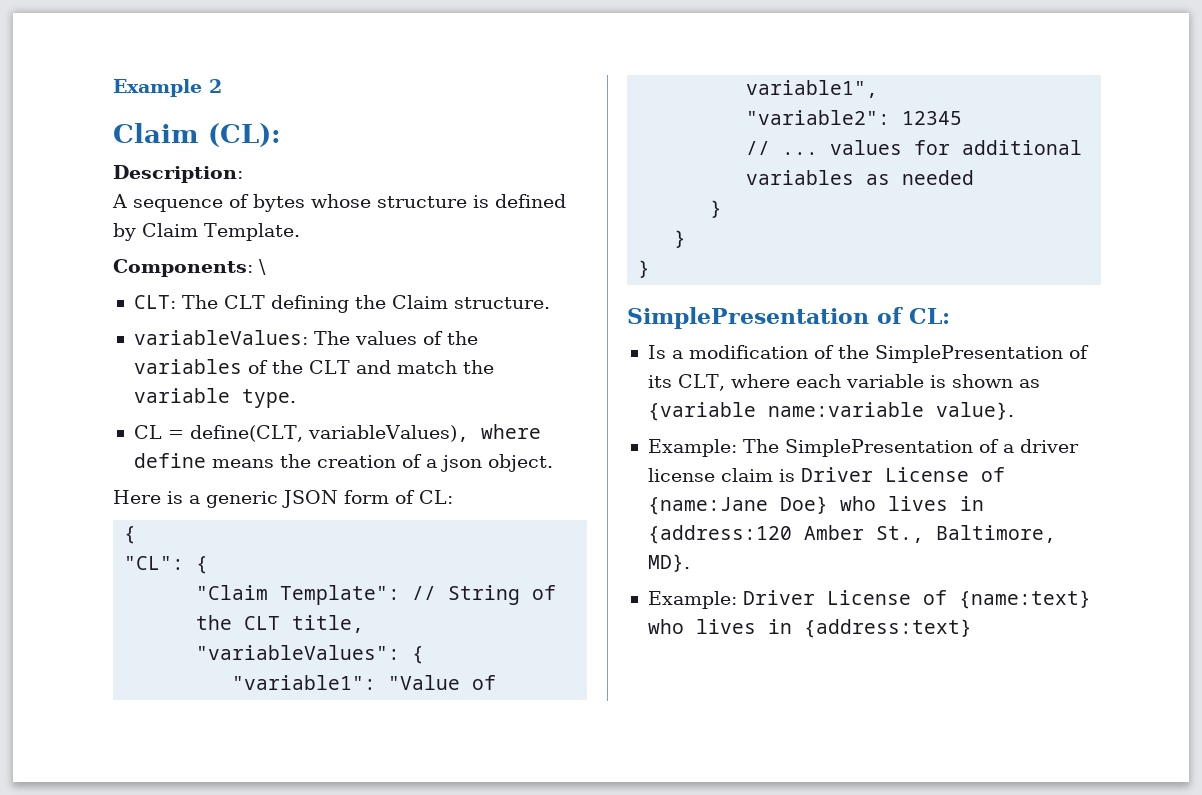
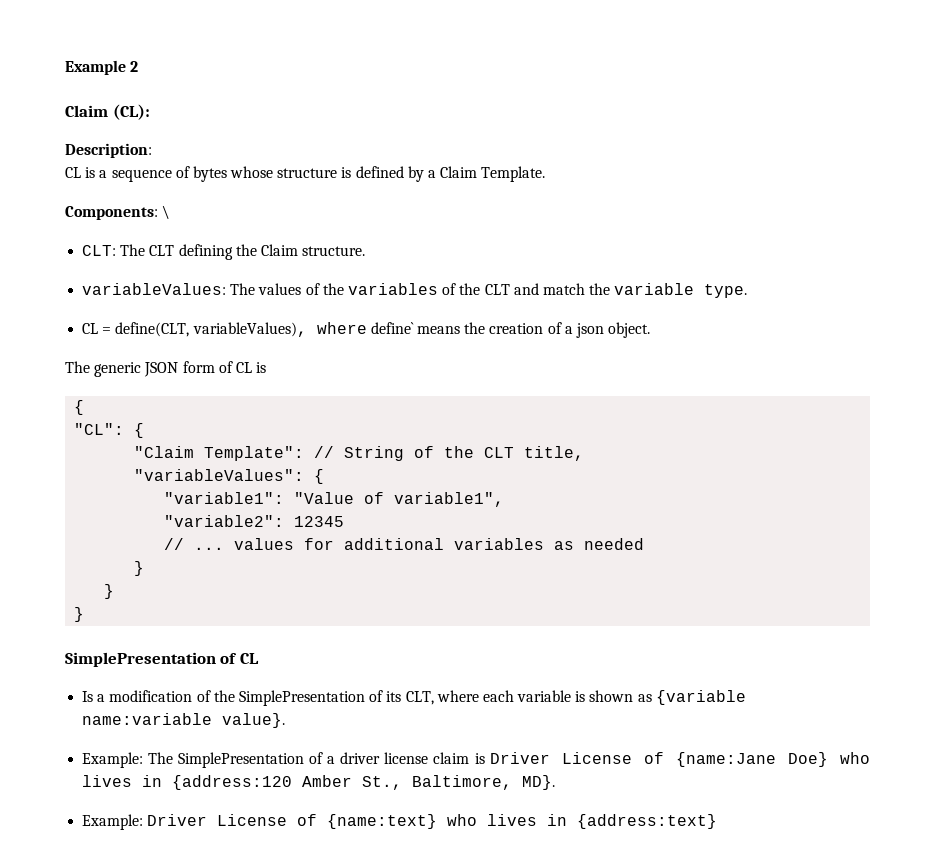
[112,194,127,208] A -> [65,167,108,178] CL is a
(136, 232) none -> [428,170,437,178] a
[133,453,206,468] define -> [370,322,414,334] define`
[113,490,200,504] Here is a -> [65,361,90,373] The
[419,490,453,504] CL: -> [235,362,267,373] CL is
[909,308,950,324] CL: -> [239,653,259,664] CL

